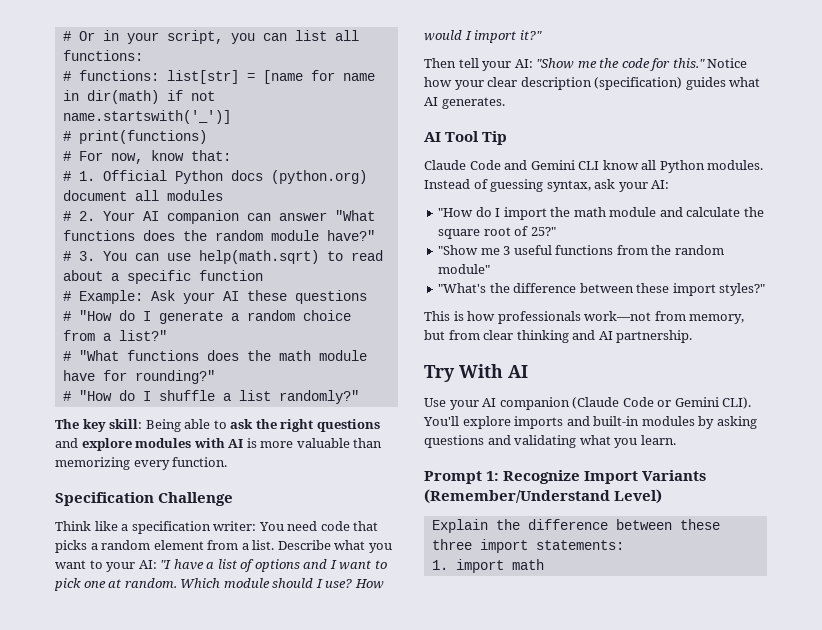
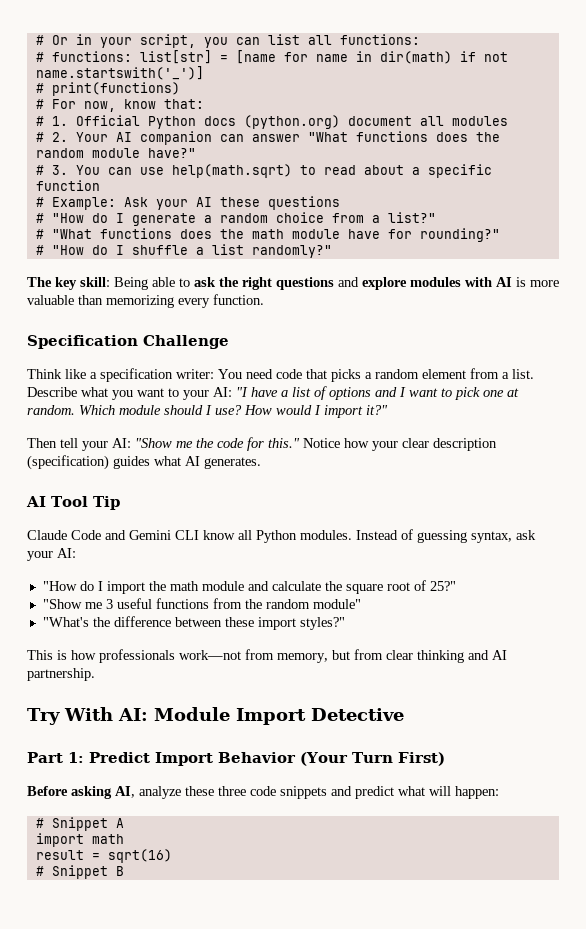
[508,365,528,378] [424,397,752,410] [423,416,757,429] [424,435,676,448] [424,470,707,484] [424,489,663,504] [431,519,720,533] [431,539,624,553] [431,559,544,573] AI // Use your AI companion (Claude Code or Gemini CLI). You'll explore imports and built-in modules by asking questions and validating what you learn. // Prompt 1: Recognize Import Variants (Remember/Understand Level) // Explain the difference between these three import statements: // 1. import math -> [117,707,404,725] [27,752,445,766] [27,786,499,799] [35,817,124,831] [35,833,124,847] [35,849,172,863] [35,865,124,879] AI: Module Import Detective // Part 1: Predict Import Behavior (Your Turn First) // Before asking AI, analyze these three code snippets and predict what will happen: // # Snippet A // import math // result = sqrt(16) // # Snippet B

